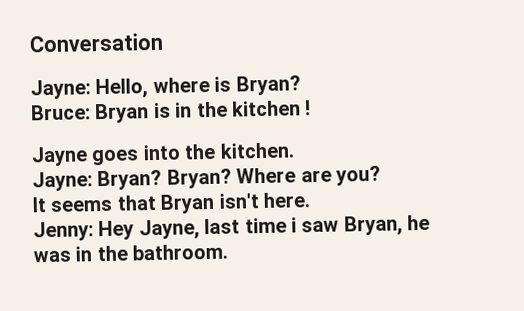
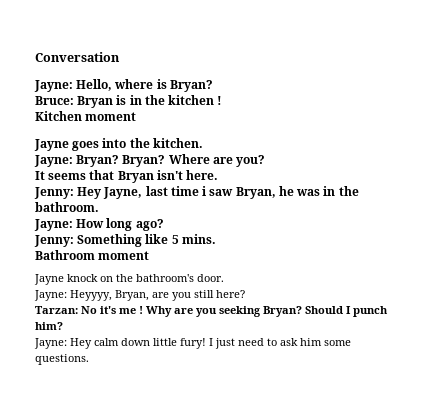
(312, 108) none -> [35,111,137,121] // Kitchen moment
(229, 252) none -> [34,218,164,231] [34,234,216,247] [35,250,150,260] [34,274,224,285] [34,290,245,301] [35,306,388,317] [35,322,63,330] [34,338,351,349] [35,354,89,365] // Jayne: How long ago? // Jenny: Something like 5 mins. // Bathroom moment // Jayne knock on the bathroom's door. // Jayne: Heyyyy, Bryan, are you still here? // Tarzan: No it's me ! Why are you seeking Bryan? Should I punch him? // Jayne: Hey calm down little fury! I just need to ask him some questions.

